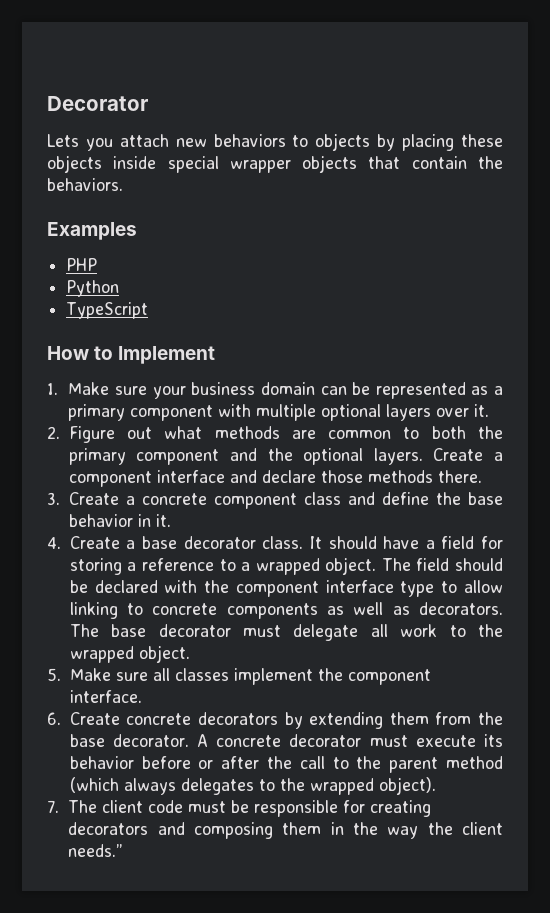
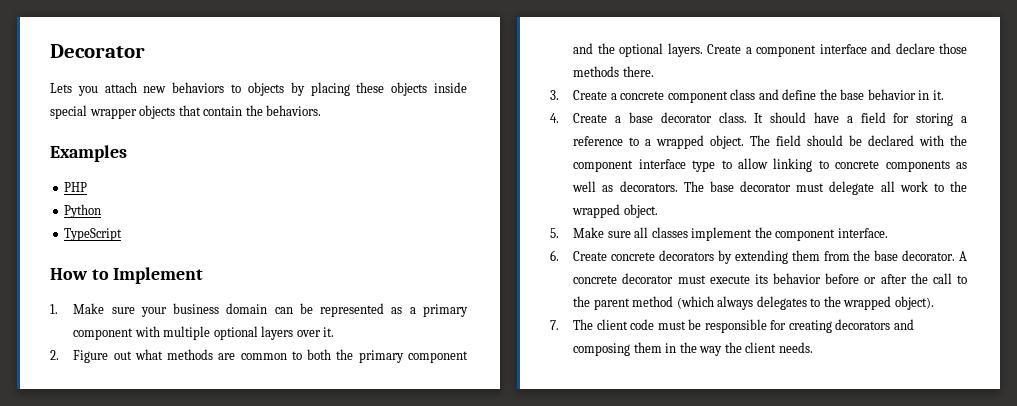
[68,844,124,857] needs.” -> [778,342,813,353] needs.

